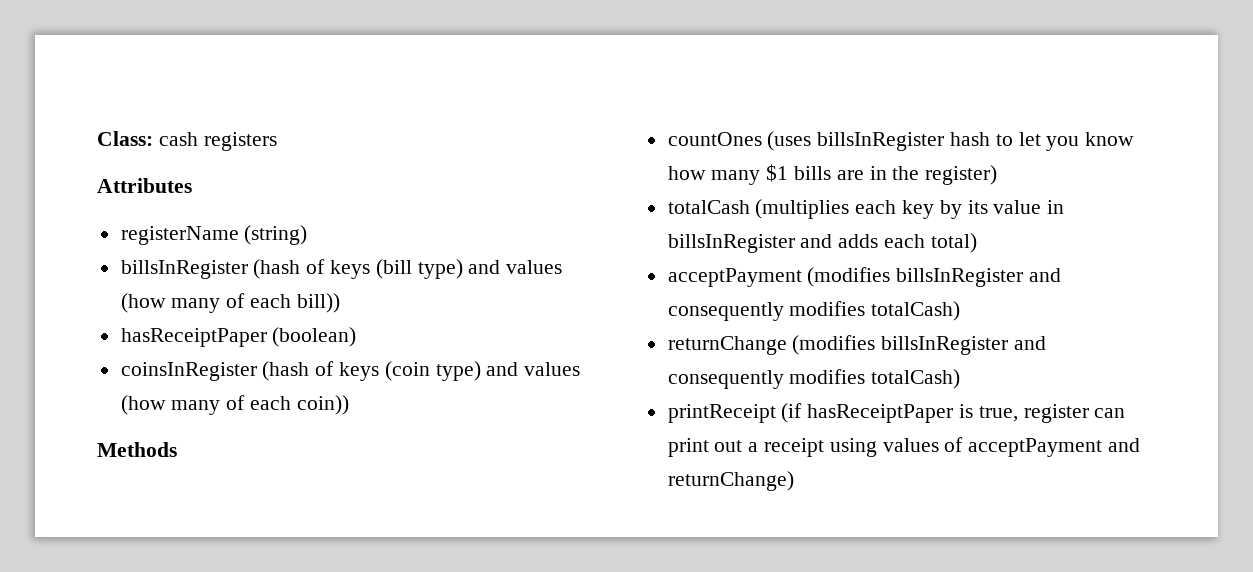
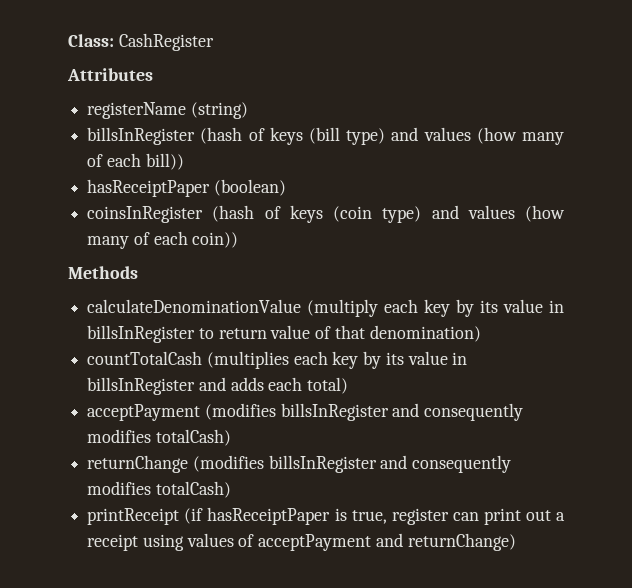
[158,132,277,151] cash registers -> [118,33,214,51] CashRegister
[667,131,1135,151] [667,164,998,185] [667,200,750,214] countOnes (uses billsInRegister hash to let you know how many $1 bills are in the register) // totalCash -> [87,299,564,317] [87,325,481,343] [87,351,203,365] calculateDenominationValue (multiply each key by its value in billsInRegister to return value of that denomination) // countTotalCash

